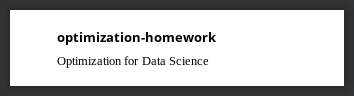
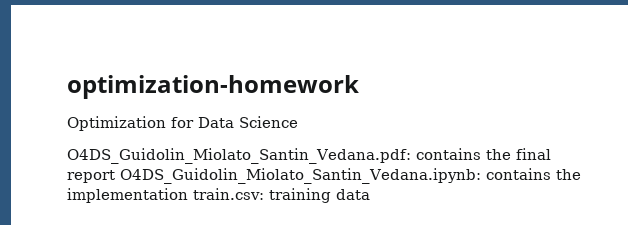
(210, 61) none -> [67,148,551,164] [67,168,581,184] [67,188,370,203] // O4DS_Guidolin_Miolato_Santin_Vedana.pdf: contains the final report O4DS_Guidolin_Miolato_Santin_Vedana.ipynb: contains the implementation train.csv: training data

